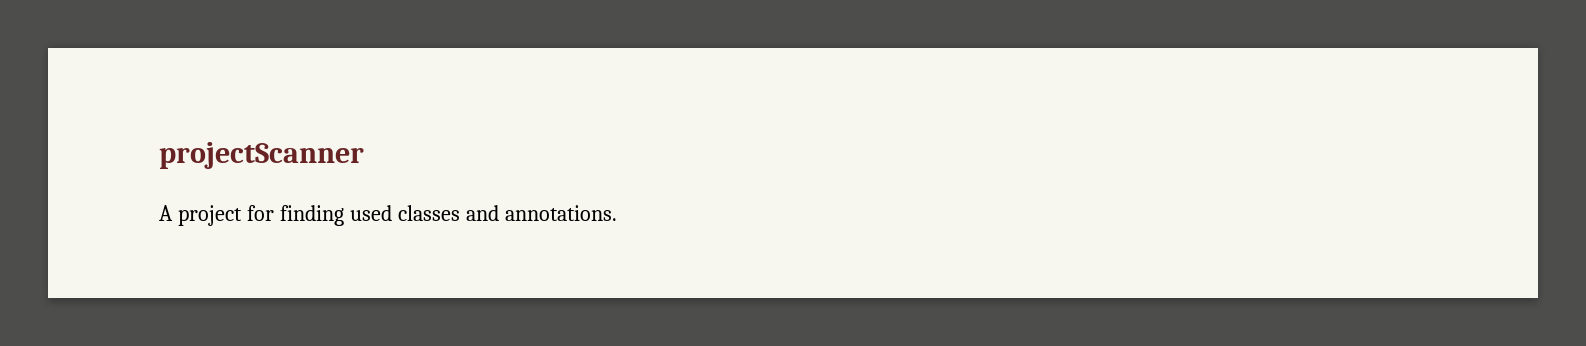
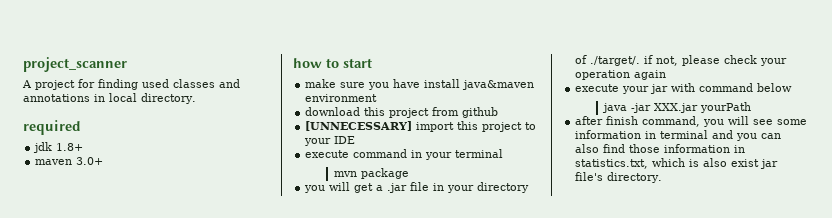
[159,142,364,169] projectScanner -> [23,57,127,72] project_scanner
[504,205,617,221] annotations. -> [23,93,196,104] [23,120,81,135] [33,142,84,153] [35,157,104,165] [293,58,372,68] [305,79,535,90] [305,94,378,102] [305,107,499,118] [305,121,537,132] [304,136,356,146] [305,149,504,160] [334,168,410,179] [304,182,530,193] [575,55,788,66] [575,70,667,80] [575,83,793,94] [602,102,752,113] [575,116,808,127] [575,130,782,141] [575,144,746,153] [575,158,779,169] [575,172,663,183] annotations in local directory. // required // jdk 1.8+ // maven 3.0+ // how to start // make sure you have install java&maven environment // download this project from github // [UNNECESSARY] import this project to your IDE // execute command in your terminal // mvn package // you will get a .jar file in your directory of ./target/. if not, please check your operation again // execute your jar with command below // java -jar XXX.jar yourPath // after finish command, you will see some information in terminal and you can also find those information in statistics.txt, which is also exist jar file's directory.

